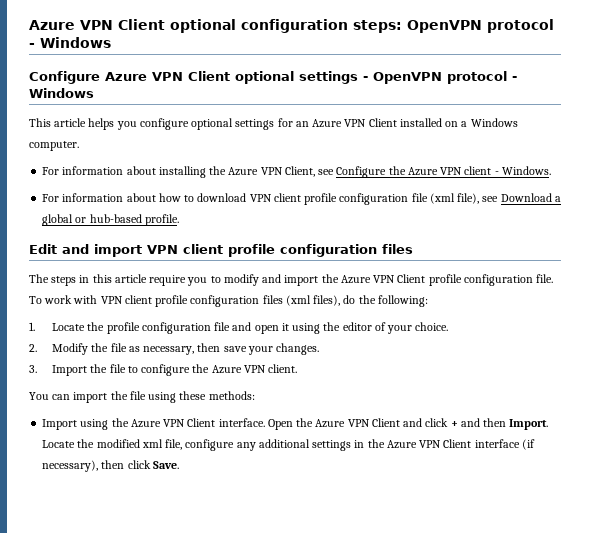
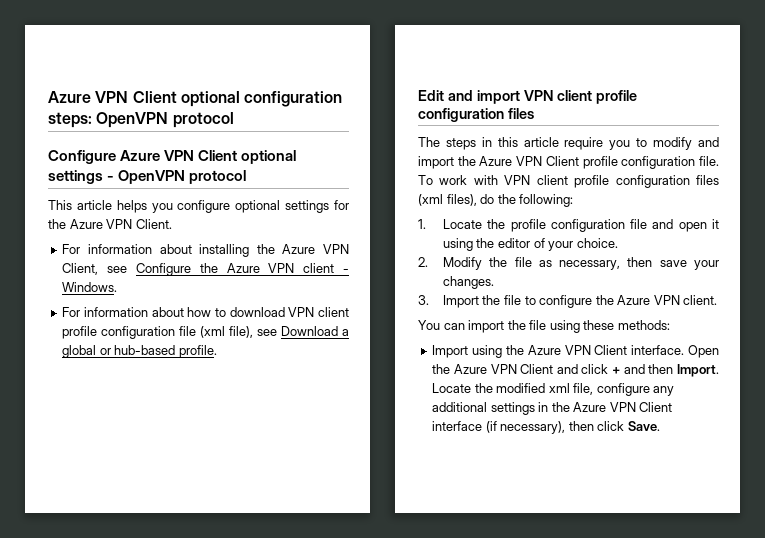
[29,37,111,48] - Windows -> (234, 120) none
[512,76,517,81] [29,88,94,98] - Windows -> (247, 177) none
[295,118,518,128] [29,141,79,151] an Azure VPN Client installed on a Windows computer. -> [48,219,172,229] the Azure VPN Client.

